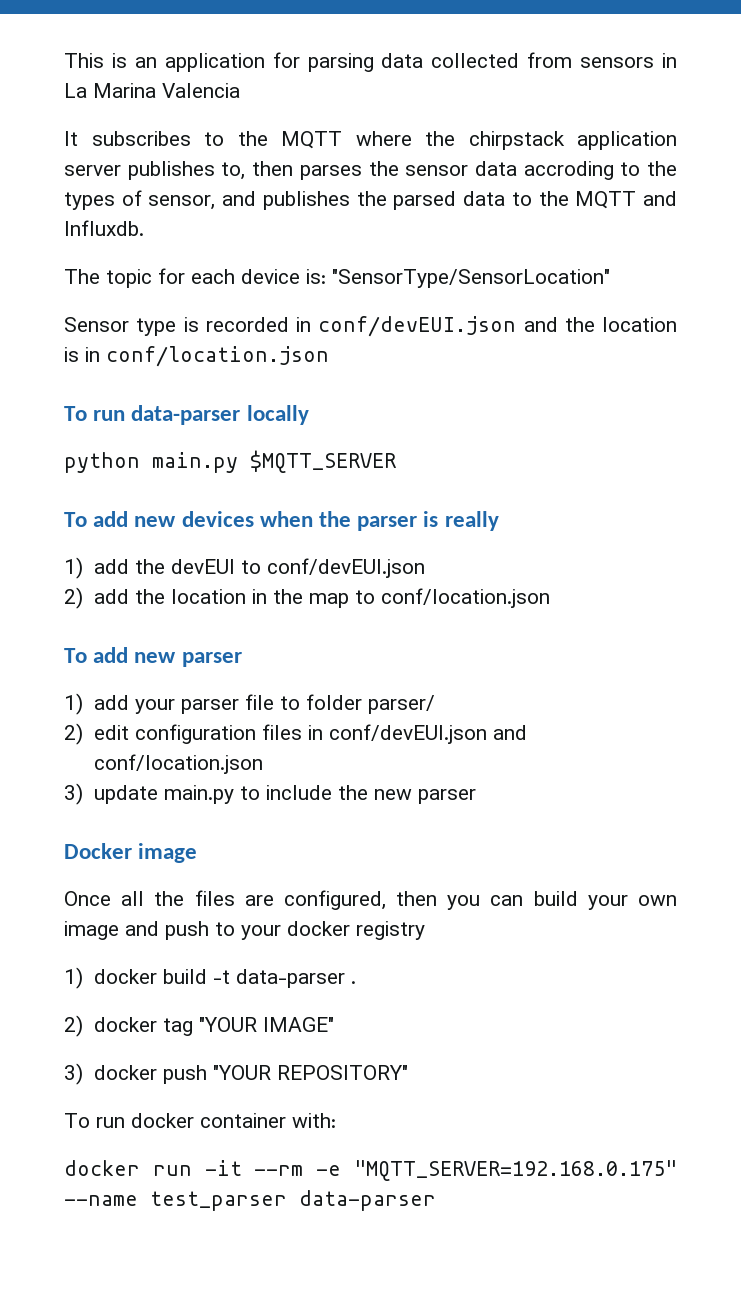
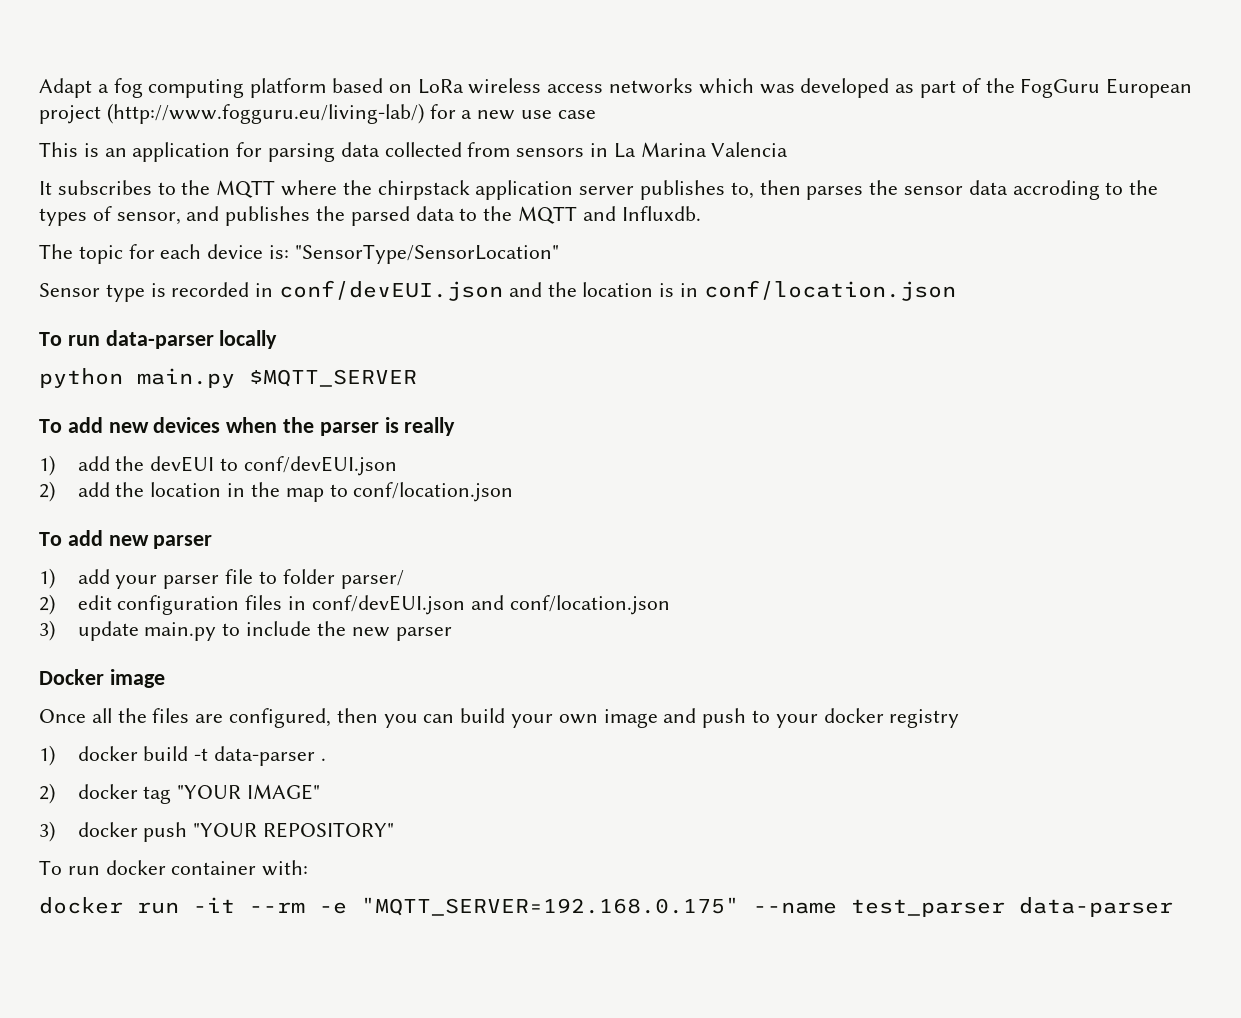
(64, 60) none -> [39,78,1193,98] [39,103,596,124] Adapt a fog computing platform based on LoRa wireless access networks which was developed as part of the FogGuru European project (http://www.fogguru.eu/living-lab/) for a new use case //

